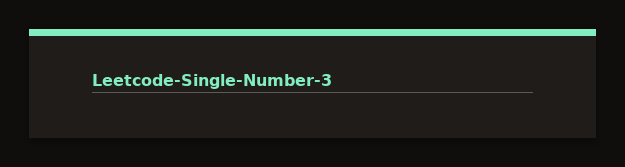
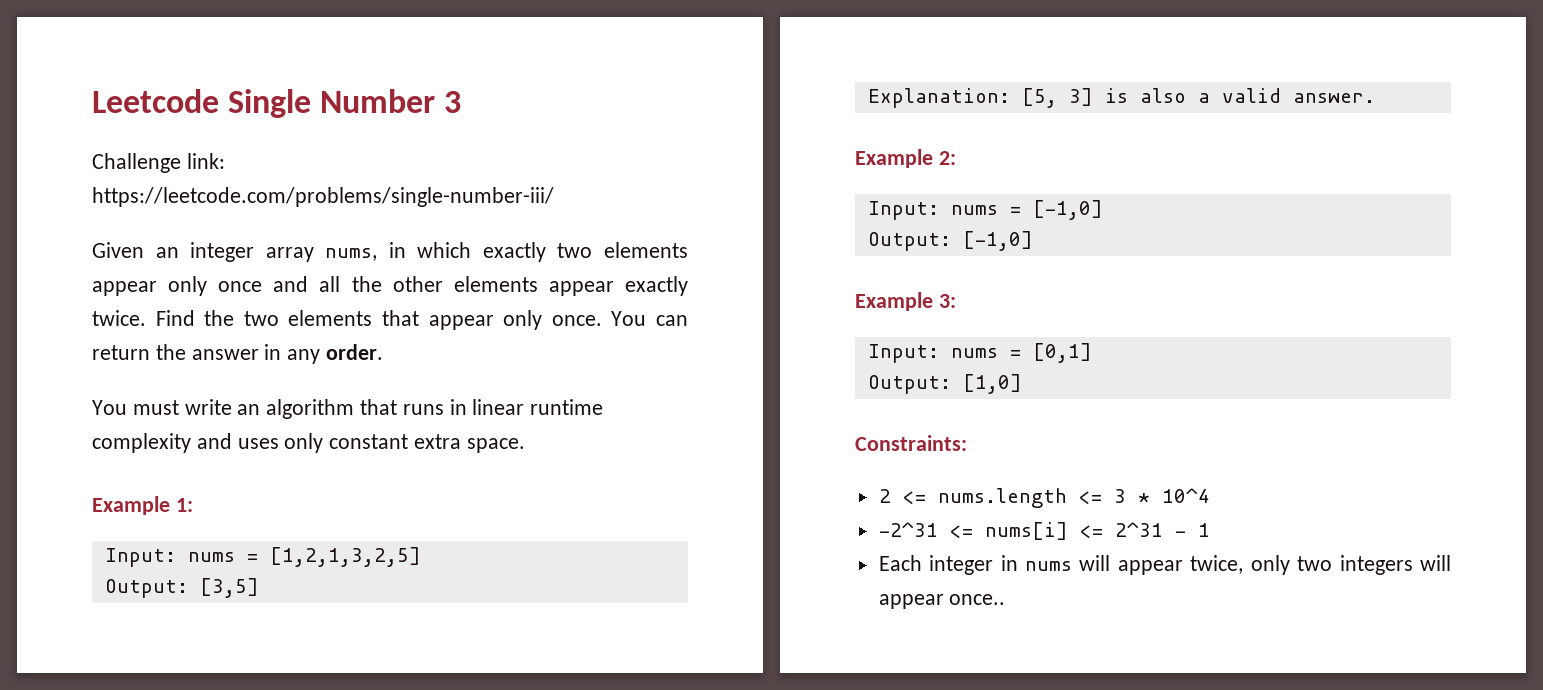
[92,74,332,89] Leetcode-Single-Number-3 -> [92,89,462,118] [92,153,225,173] [92,187,554,207] [92,242,688,262] [92,276,688,296] [92,310,689,330] [92,344,384,364] [92,399,604,419] [92,433,525,453] [92,496,193,515] [104,547,421,567] [104,578,259,598] [867,88,1375,108] [855,149,956,168] [867,200,1103,220] [867,231,1033,251] [855,292,956,311] [867,343,1092,363] [867,374,1022,394] [855,435,967,451] [878,488,1210,508] [878,522,1210,540] [878,555,1451,575] [878,594,1006,609] Leetcode Single Number 3 // Challenge link: https://leetcode.com/problems/single-number-iii/ // Given an integer array nums, in which exactly two elements appear only once and all the other elements appear exactly twice. Find the two elements that appear only once. You can return the answer in any order. // You must write an algorithm that runs in linear runtime complexity and uses only constant extra space. // Example 1: // Input: nums = [1,2,1,3,2,5] // Output: [3,5] // Explanation: [5, 3] is also a valid answer. // Example 2: // Input: nums = [-1,0] // Output: [-1,0] // Example 3: // Input: nums = [0,1] // Output: [1,0] // Constraints: // 2 <= nums.length <= 3 * 10^4 // -2^31 <= nums[i] <= 2^31 - 1 // Each integer in nums will appear twice, only two integers will appear once..

